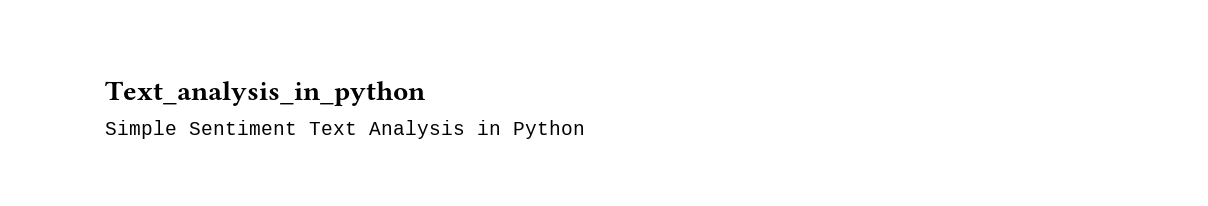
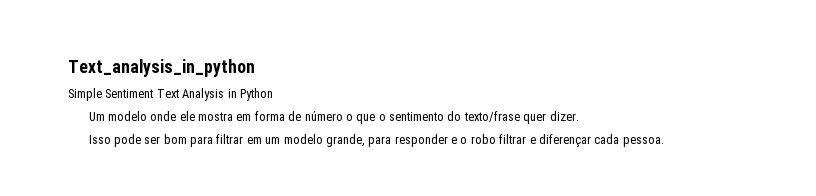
(585, 129) none -> [88,111,579,124] [88,134,664,147] // Um modelo onde ele mostra em forma de número o que o sentimento do texto/frase quer dizer. // Isso pode ser bom para filtrar em um modelo grande, para responder e o robo filtrar e diferençar cada pessoa.

